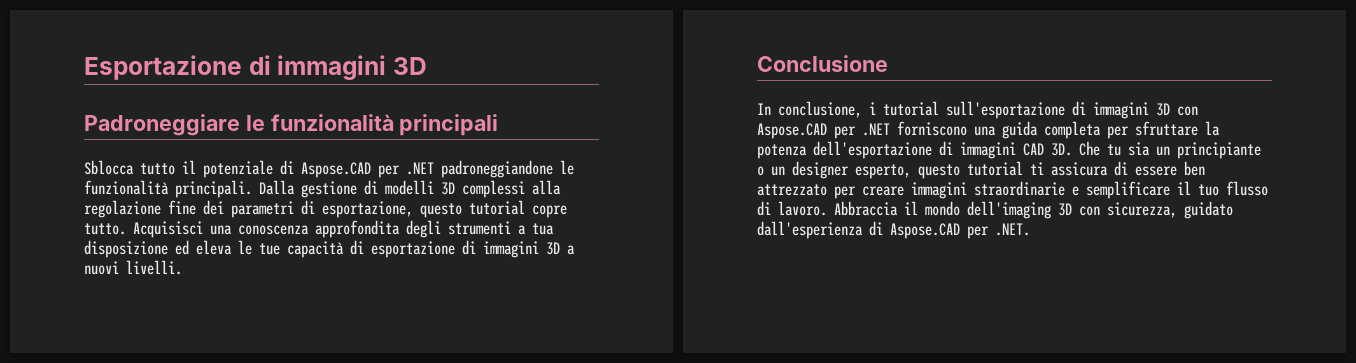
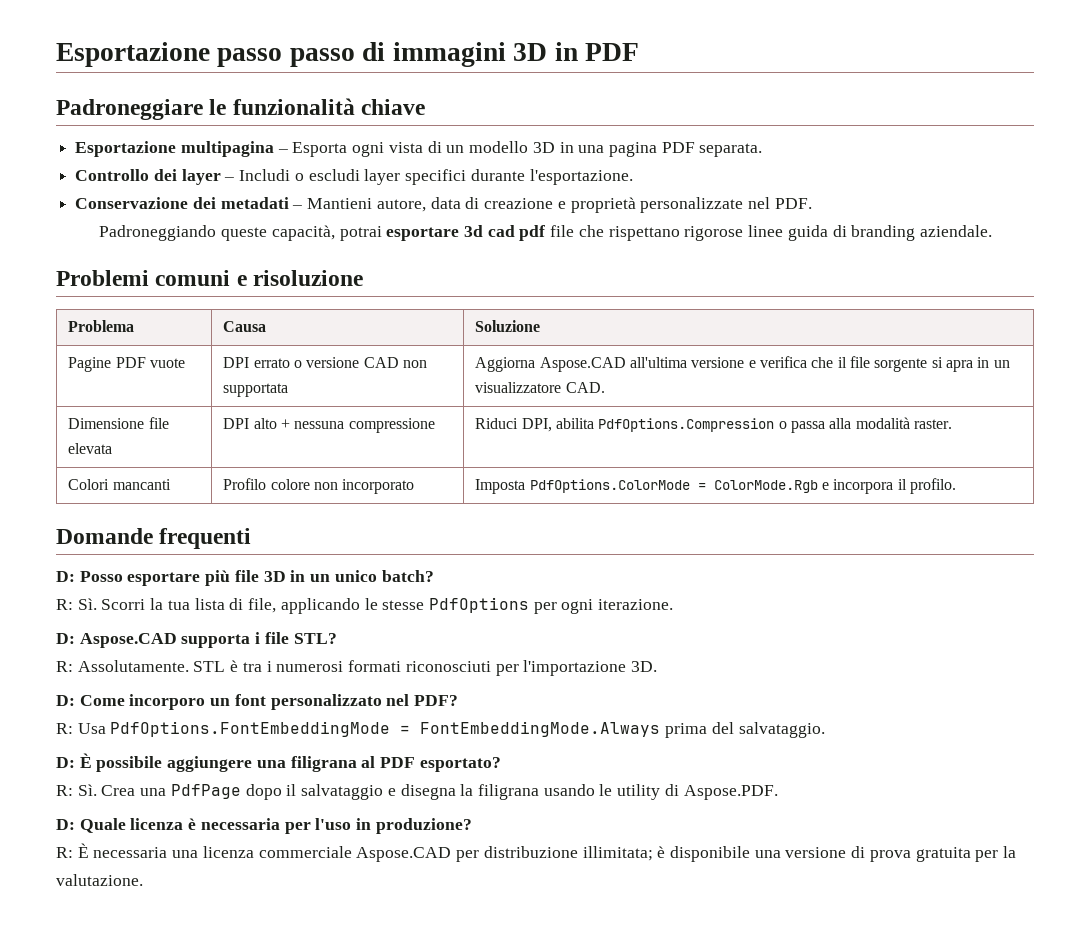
[84,55,427,80] Esportazione di immagini 3D -> [56,42,639,67] Esportazione passo passo di immagini 3D in PDF
[399,114,499,136] [84,160,574,178] [84,180,561,198] [84,200,567,218] [84,220,554,238] [84,240,575,258] [84,260,182,275] [757,55,888,72] [757,101,1198,119] [757,121,1220,139] [757,141,1261,159] [757,161,1205,179] [757,181,1268,199] [757,201,1233,219] [757,221,1030,239] principali // Sblocca tutto il potenziale di Aspose.CAD per .NET padroneggiandone le funzionalità principali. Dalla gestione di modelli 3D complessi alla regolazione fine dei parametri di esportazione, questo tutorial copre tutto. Acquisisci una conoscenza approfondita degli strumenti a tua disposizione ed eleva le tue capacità di esportazione di immagini 3D a nuovi livelli. // Conclusione // In conclusione, i tutorial sull'esportazione di immagini 3D con Aspose.CAD per .NET forniscono una guida completa per sfruttare la potenza dell'esportazione di immagini CAD 3D. Che tu sia un principiante o un designer esperto, questo tutorial ti assicura di essere ben attrezzato per creare immagini straordinarie e semplificare il tuo flusso di lavoro. Abbraccia il mondo dell'imaging 3D con sicurezza, guidato dall'esperienza di Aspose.CAD per .NET. -> [361,99,426,115] [75,141,763,157] [75,169,633,185] [75,197,812,213] [99,225,992,241] [56,270,364,286] [68,320,135,332] [223,321,267,332] [475,320,541,332] [68,357,186,372] [223,357,428,368] [223,383,289,397] [475,356,1010,372] [475,382,605,393] [68,417,169,429] [68,443,113,454] [223,418,435,433] [475,417,953,433] [68,479,171,490] [223,478,415,494] [475,478,957,494] [56,528,252,549] [56,570,434,586] [56,597,674,614] [56,632,337,648] [56,660,657,676] [56,694,459,710] [56,721,825,738] [56,753,501,772] [56,784,778,800] [56,818,472,834] [56,843,1017,862] [56,874,143,886] chiave // Esportazione multipagina – Esporta ogni vista di un modello 3D in una pagina PDF separata. // Controllo dei layer – Includi o escludi layer specifici durante l'esportazione. // Conservazione dei metadati – Mantieni autore, data di creazione e proprietà personalizzate nel PDF. // Padroneggiando queste capacità, potrai esportare 3d cad pdf file che rispettano rigorose linee guida di branding aziendale. // Problemi comuni e risoluzione // Problema | Causa | Soluzione // Pagine PDF vuote | DPI errato o versione CAD non supportata | Aggiorna Aspose.CAD all'ultima versione e verifica che il file sorgente si apra in un visualizzatore CAD. // Dimensione file elevata | DPI alto + nessuna compressione | Riduci DPI, abilita PdfOptions.Compression o passa alla modalità raster. // Colori mancanti | Profilo colore non incorporato | Imposta PdfOptions.ColorMode = ColorMode.Rgb e incorpora il profilo. // Domande frequenti // D: Posso esportare più file 3D in un unico batch? // R: Sì. Scorri la tua lista di file, applicando le stesse PdfOptions per ogni iterazione. // D: Aspose.CAD supporta i file STL? // R: Assolutamente. STL è tra i numerosi formati riconosciuti per l'importazione 3D. // D: Come incorporo un font personalizzato nel PDF? // R: Usa PdfOptions.FontEmbeddingMode = FontEmbeddingMode.Always prima del salvataggio. // D: È possibile aggiungere una filigrana al PDF esportato? // R: Sì. Crea una PdfPage dopo il salvataggio e disegna la filigrana usando le utility di Aspose.PDF. // D: Quale licenza è necessaria per l'uso in produzione? // R: È necessaria una licenza commerciale Aspose.CAD per distribuzione illimitata; è disponibile una versione di prova gratuita per la valutazione.

